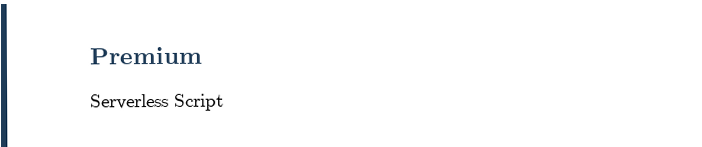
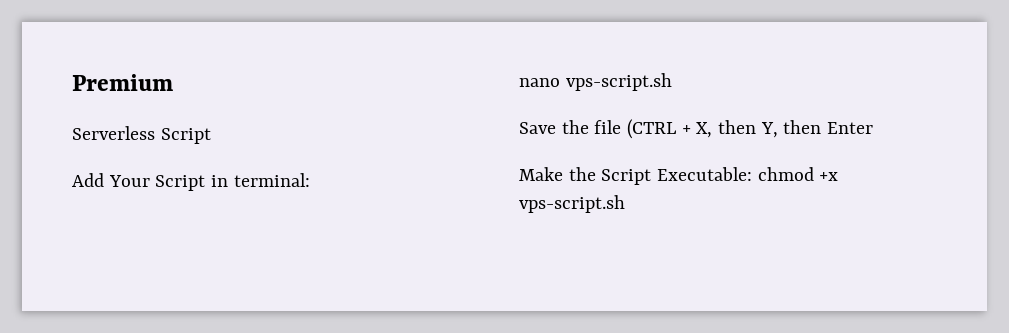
(224, 102) none -> [72,173,310,191] [519,73,672,91] [519,119,874,139] [519,167,839,185] [519,195,625,213] // Add Your Script in terminal: // nano vps-script.sh // Save the file (CTRL + X, then Y, then Enter // Make the Script Executable: chmod +x vps-script.sh

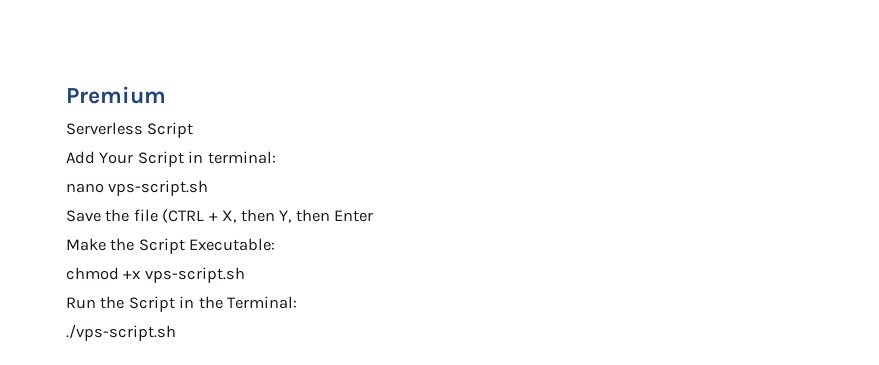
(753, 174) none -> (276, 244) //
(625, 204) none -> [66,296,298,312] [66,324,176,341] // Run the Script in the Terminal: // ./vps-script.sh

